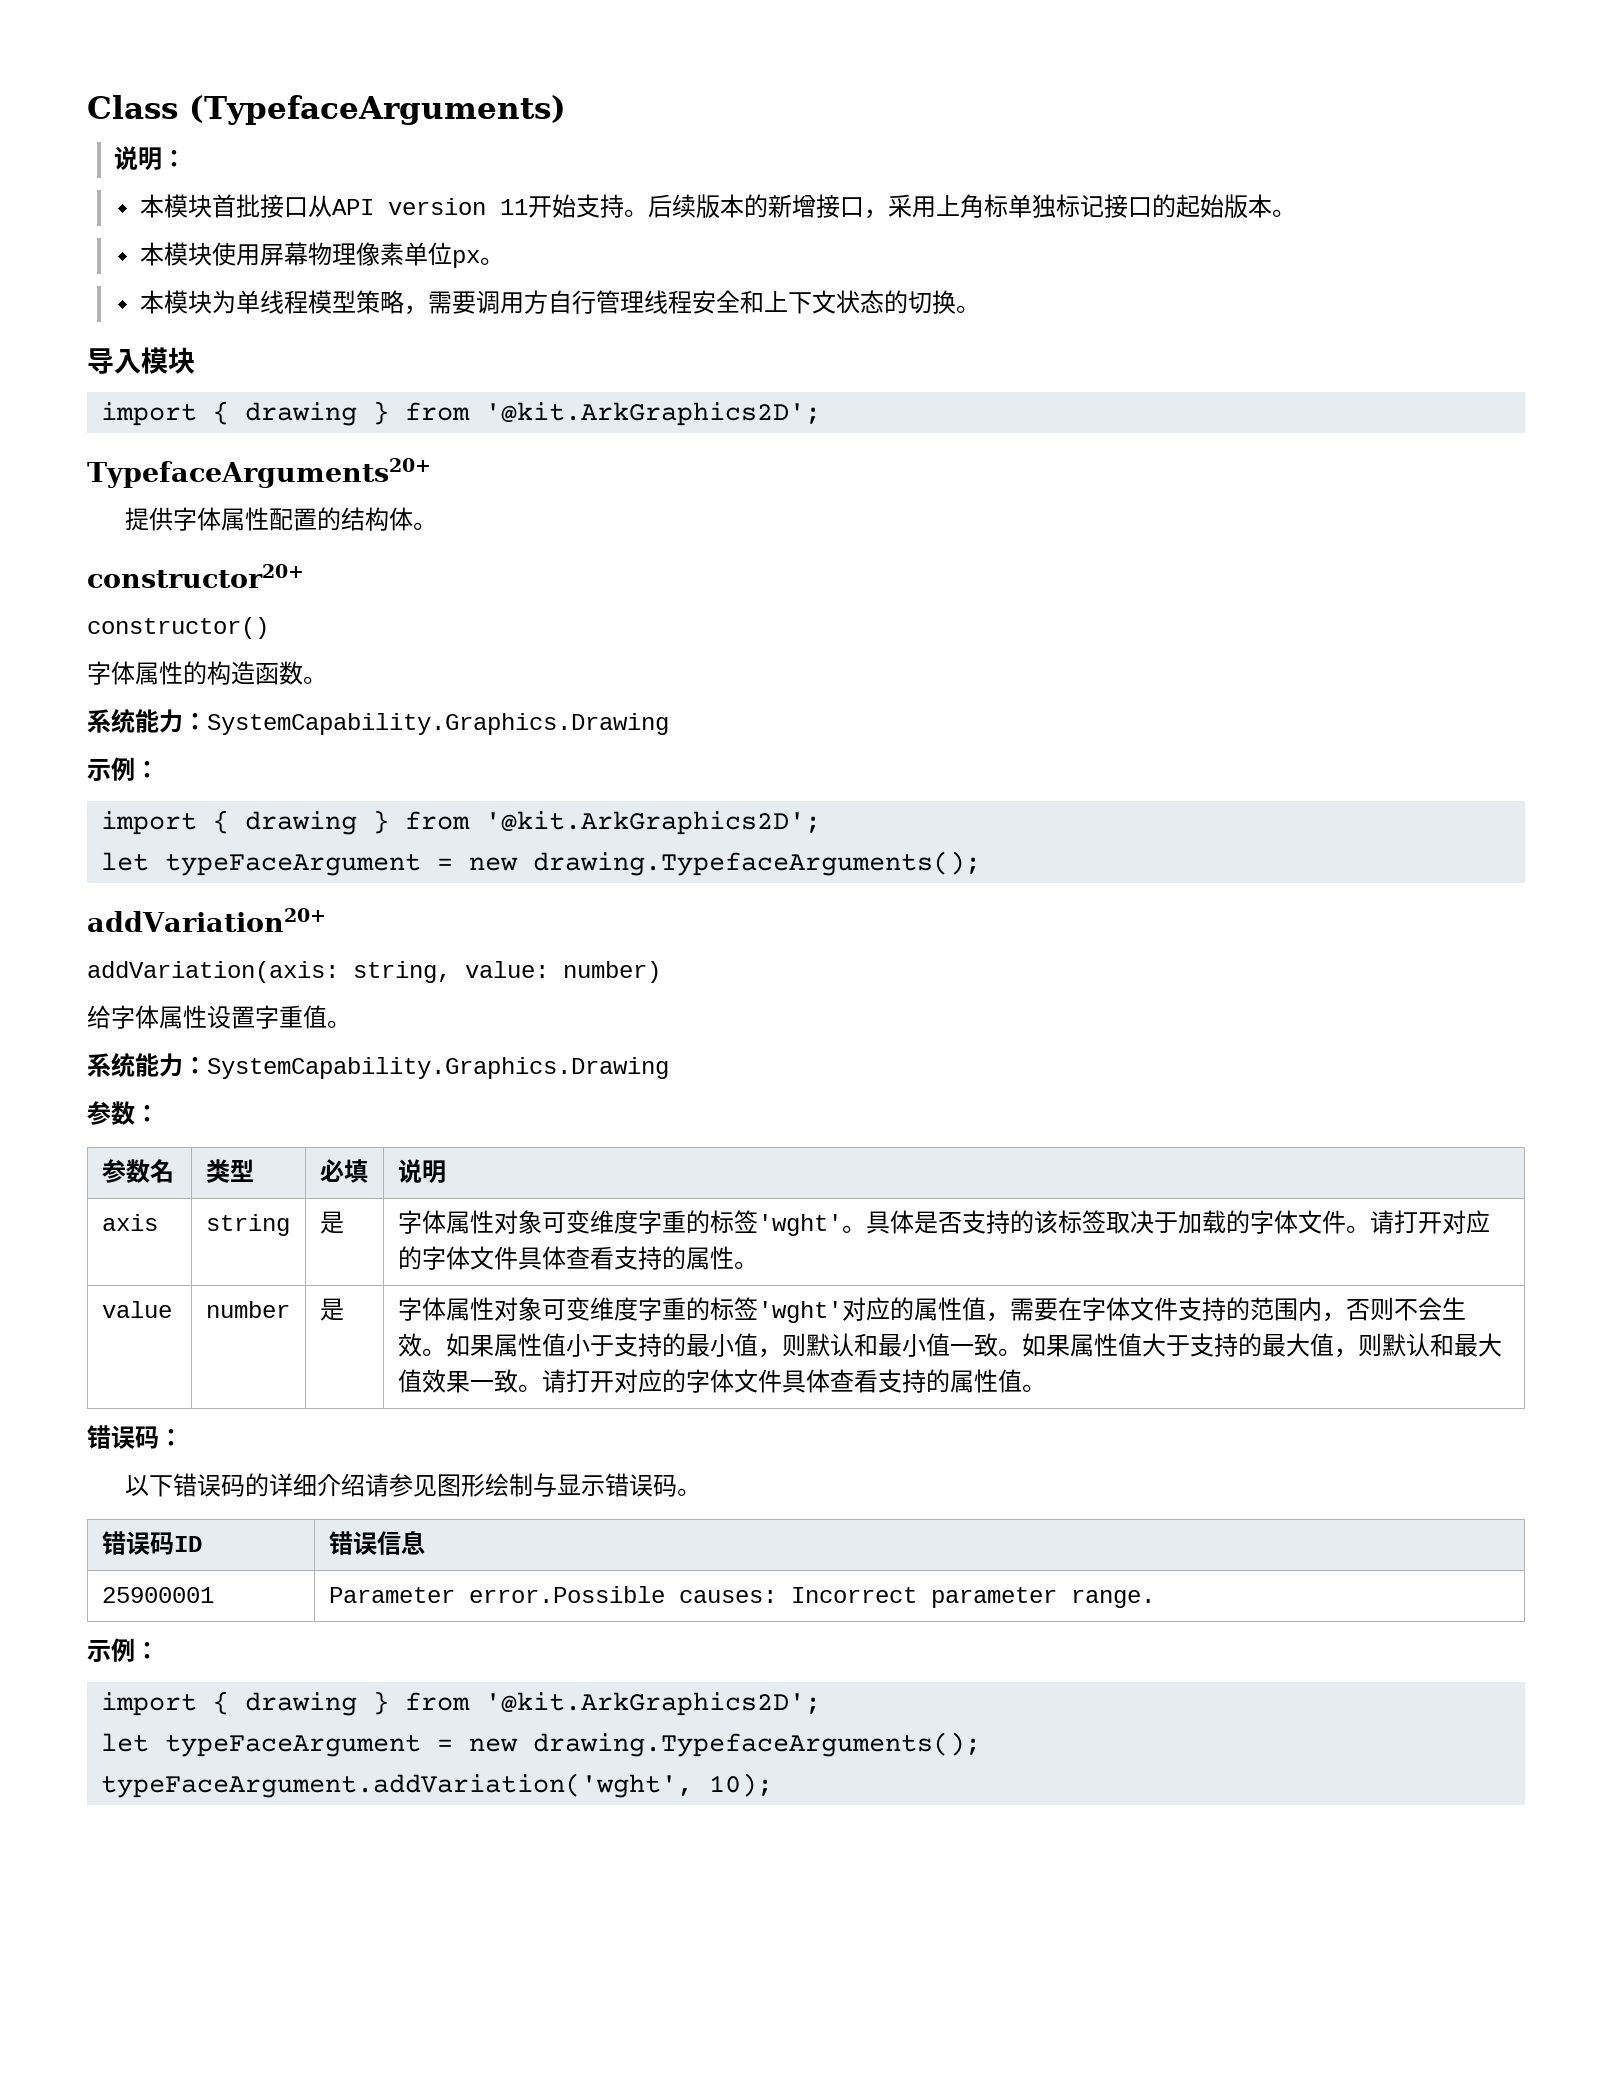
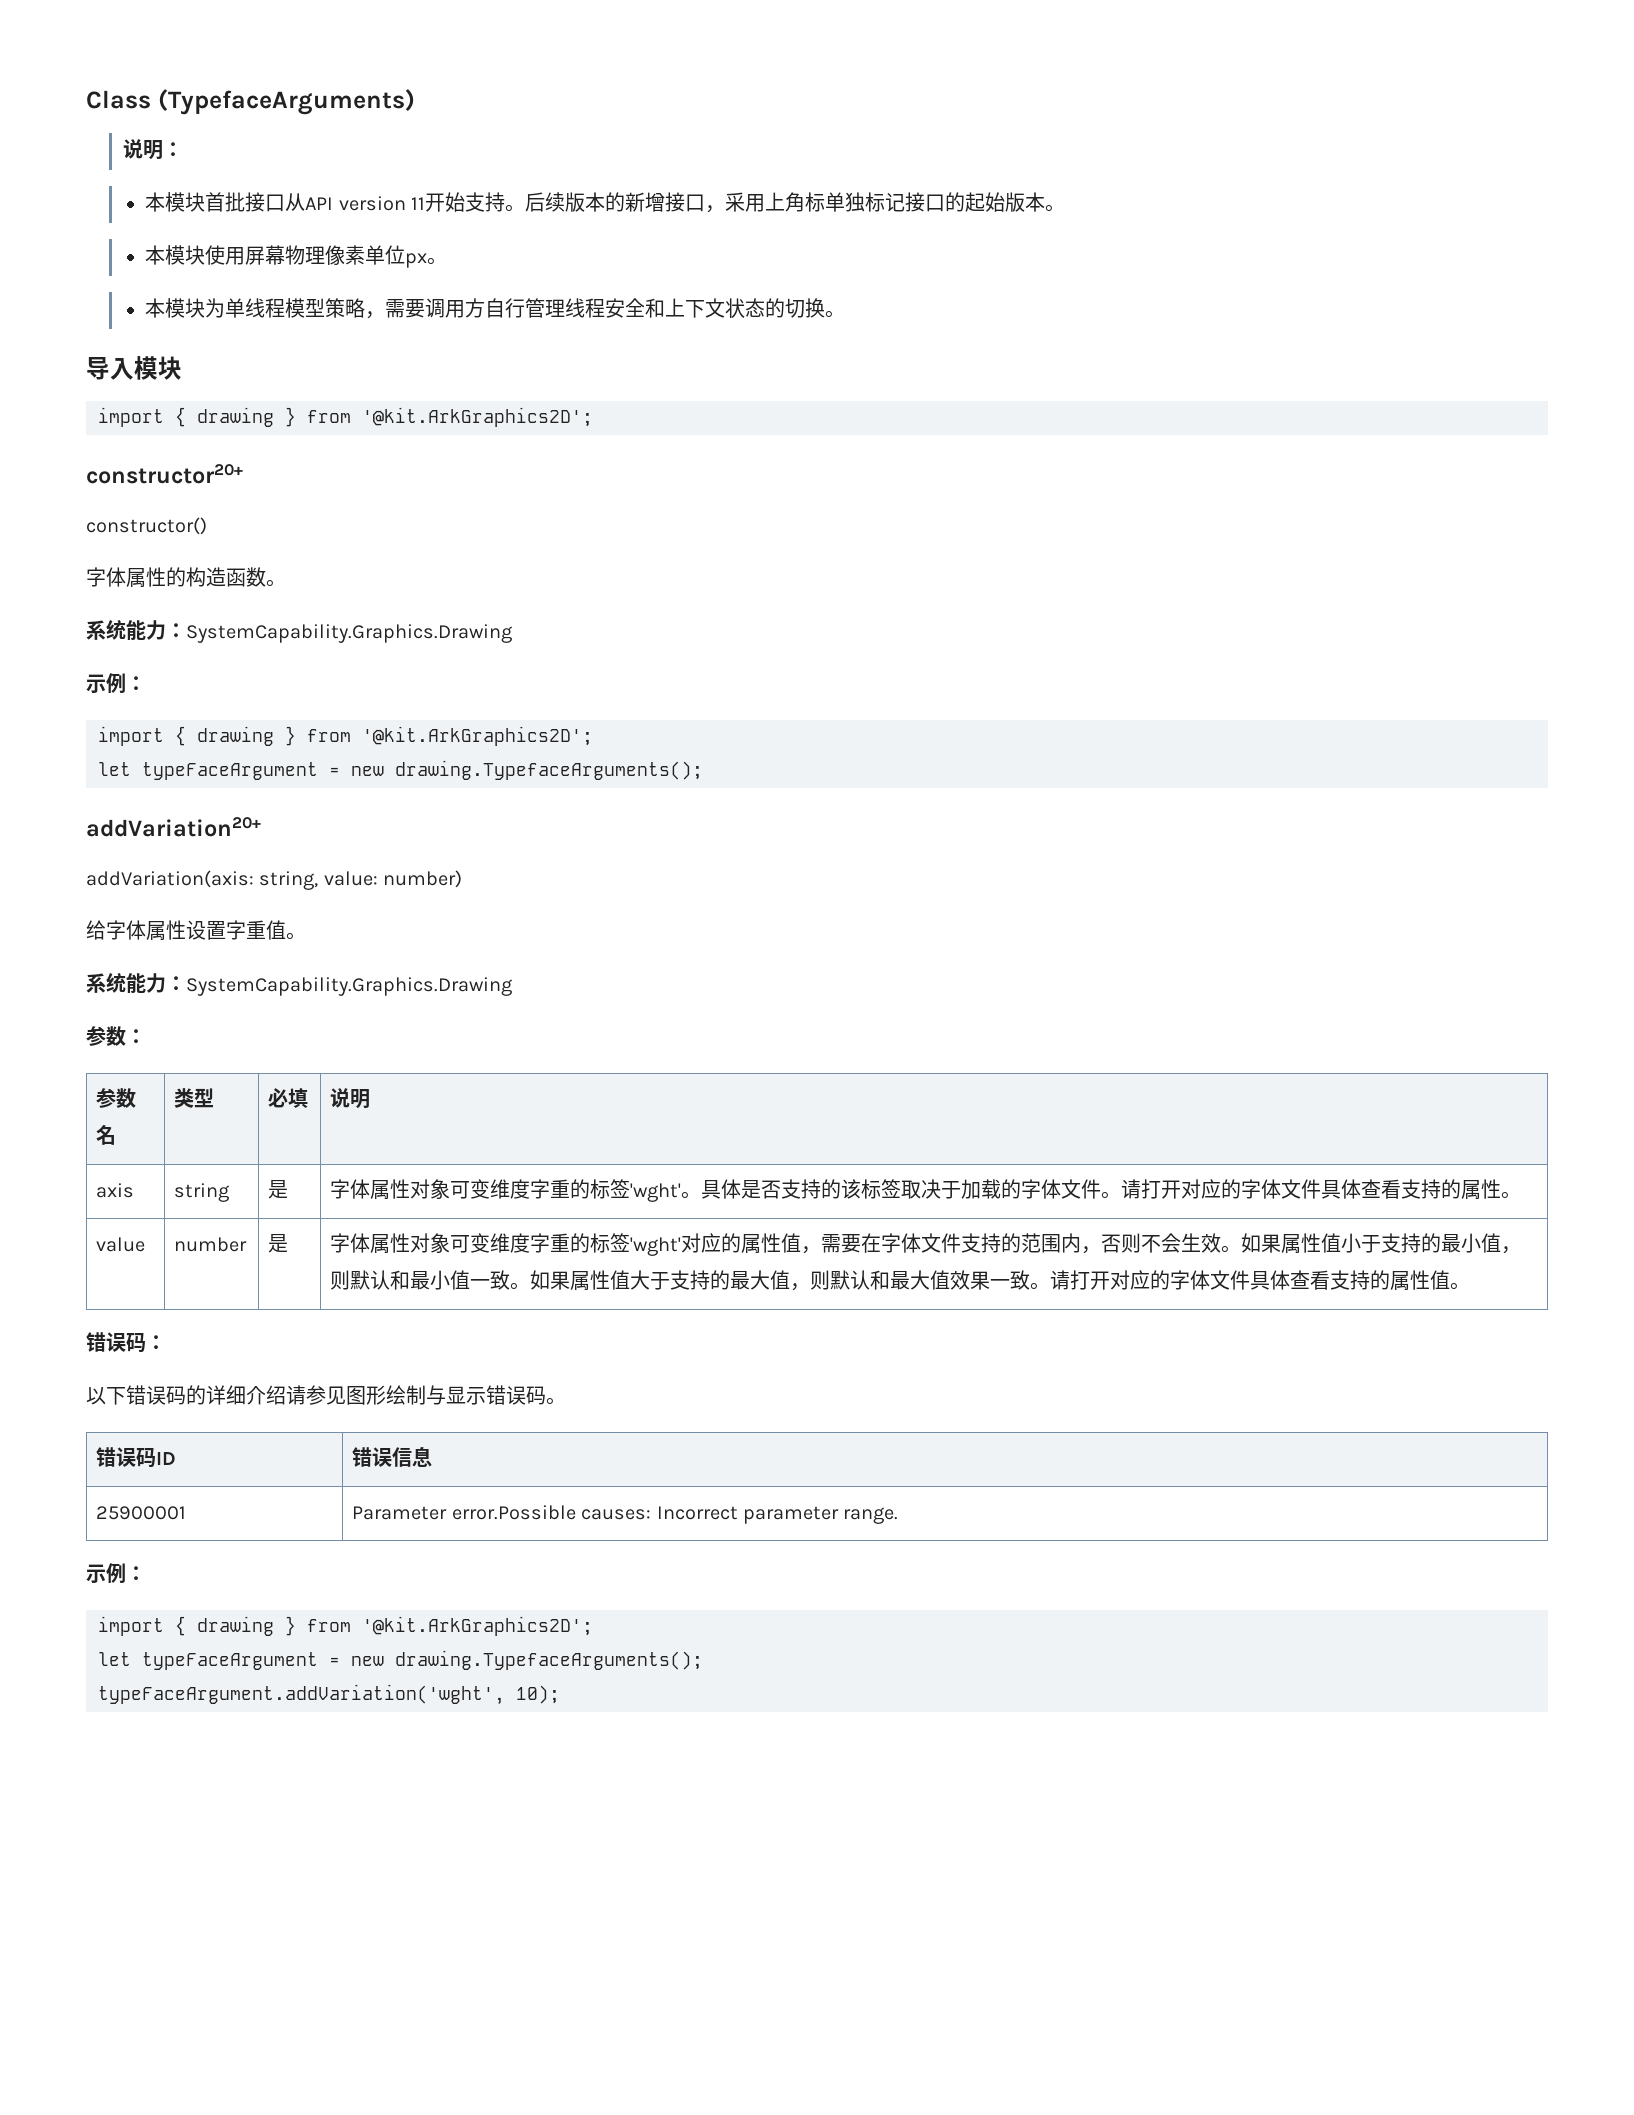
[87,458,431,488] [125,507,438,531] // TypefaceArguments20+ // 提供字体属性配置的结构体。 -> (593, 417) none

